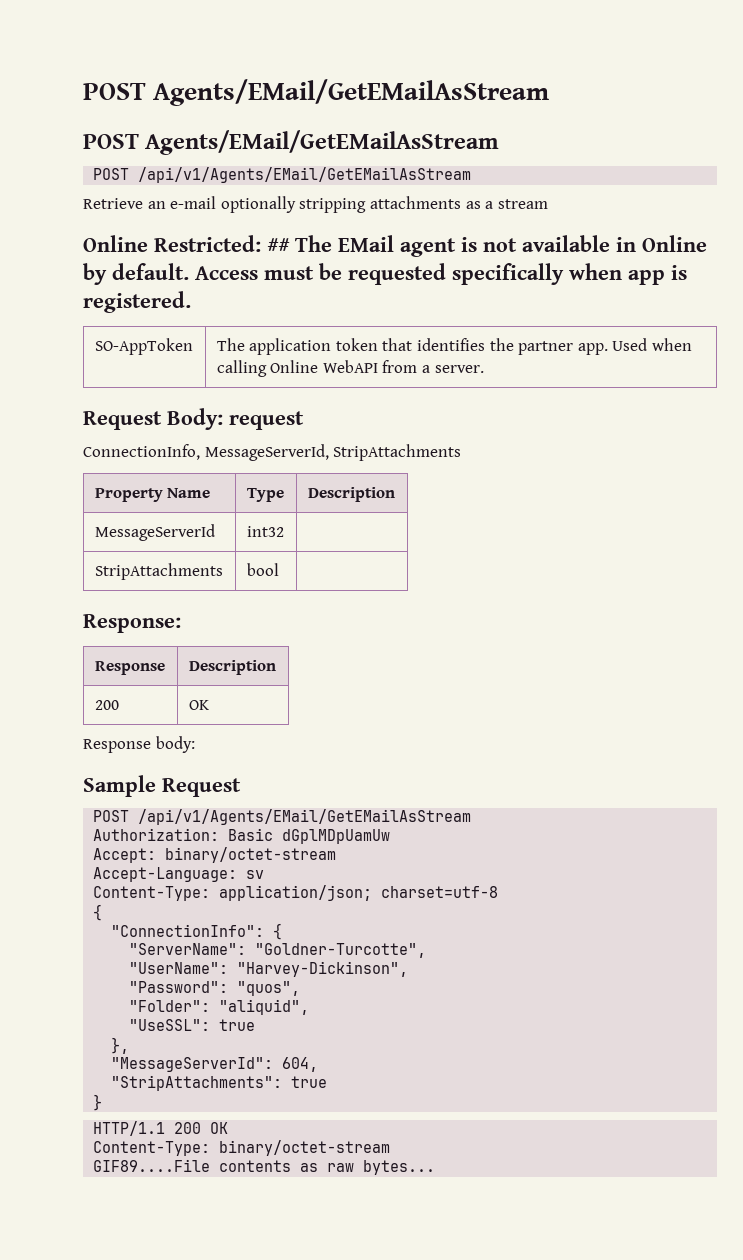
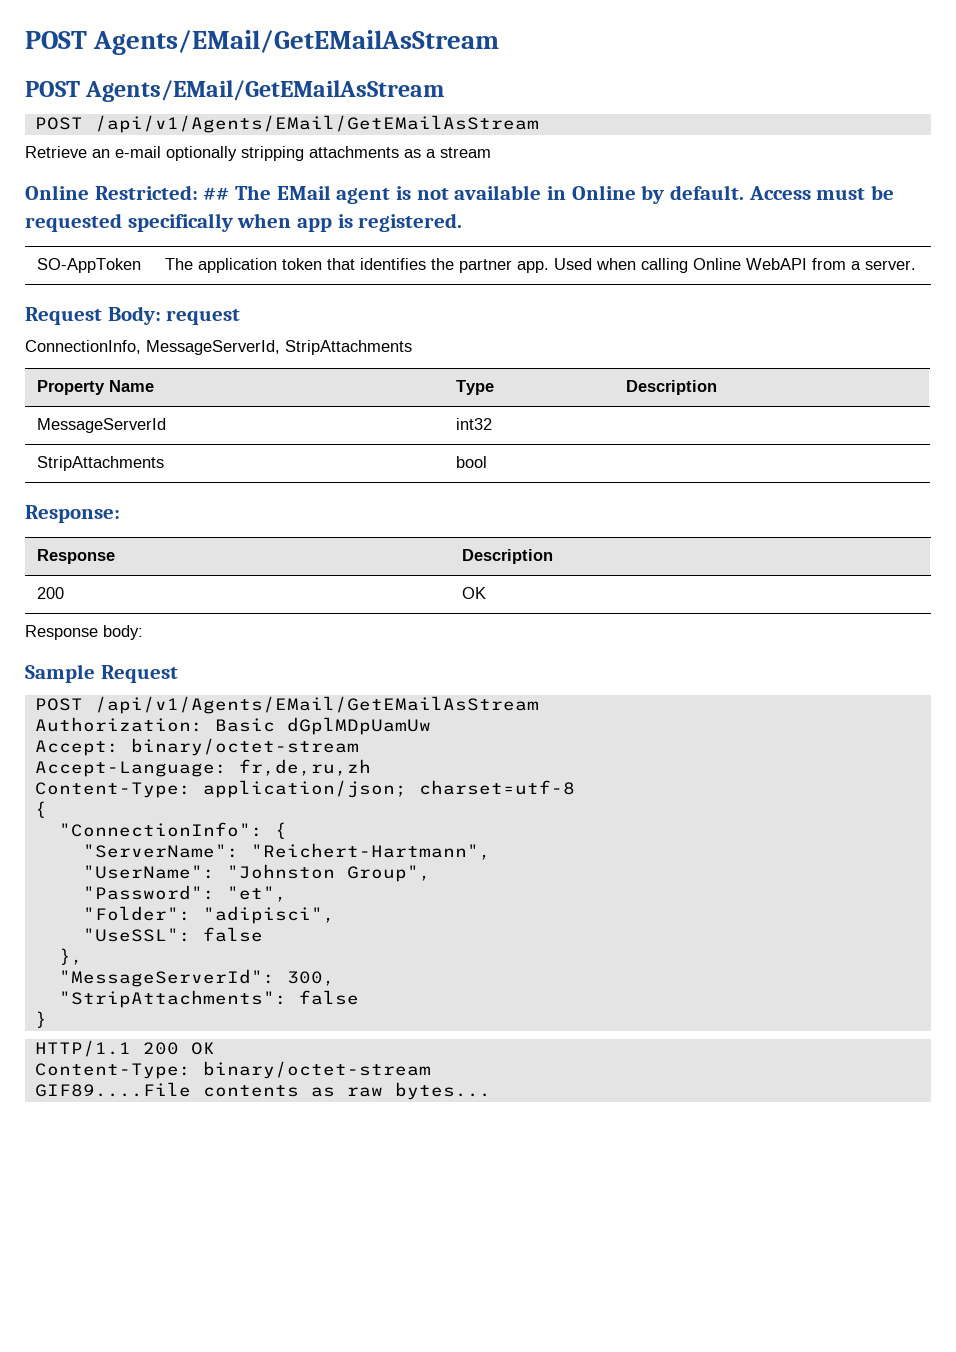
[246,870,265,879] sv -> [238,759,371,776] fr,de,ru,zh
[255,943,427,958] "Goldner-Turcotte", -> [250,843,491,860] "Reichert-Hartmann",
[237,961,409,977] "Harvey-Dickinson", -> [226,864,431,882] "Johnston Group",
[237,981,301,996] "quos", -> [226,886,287,902] "et",
[219,999,310,1015] "aliquid", -> [202,906,335,924] "adipisci",
[219,1019,256,1031] true -> [202,927,263,942] false
[282,1057,319,1072] 604, -> [286,971,335,986] 300,
[291,1076,328,1088] true -> [298,990,359,1005] false

